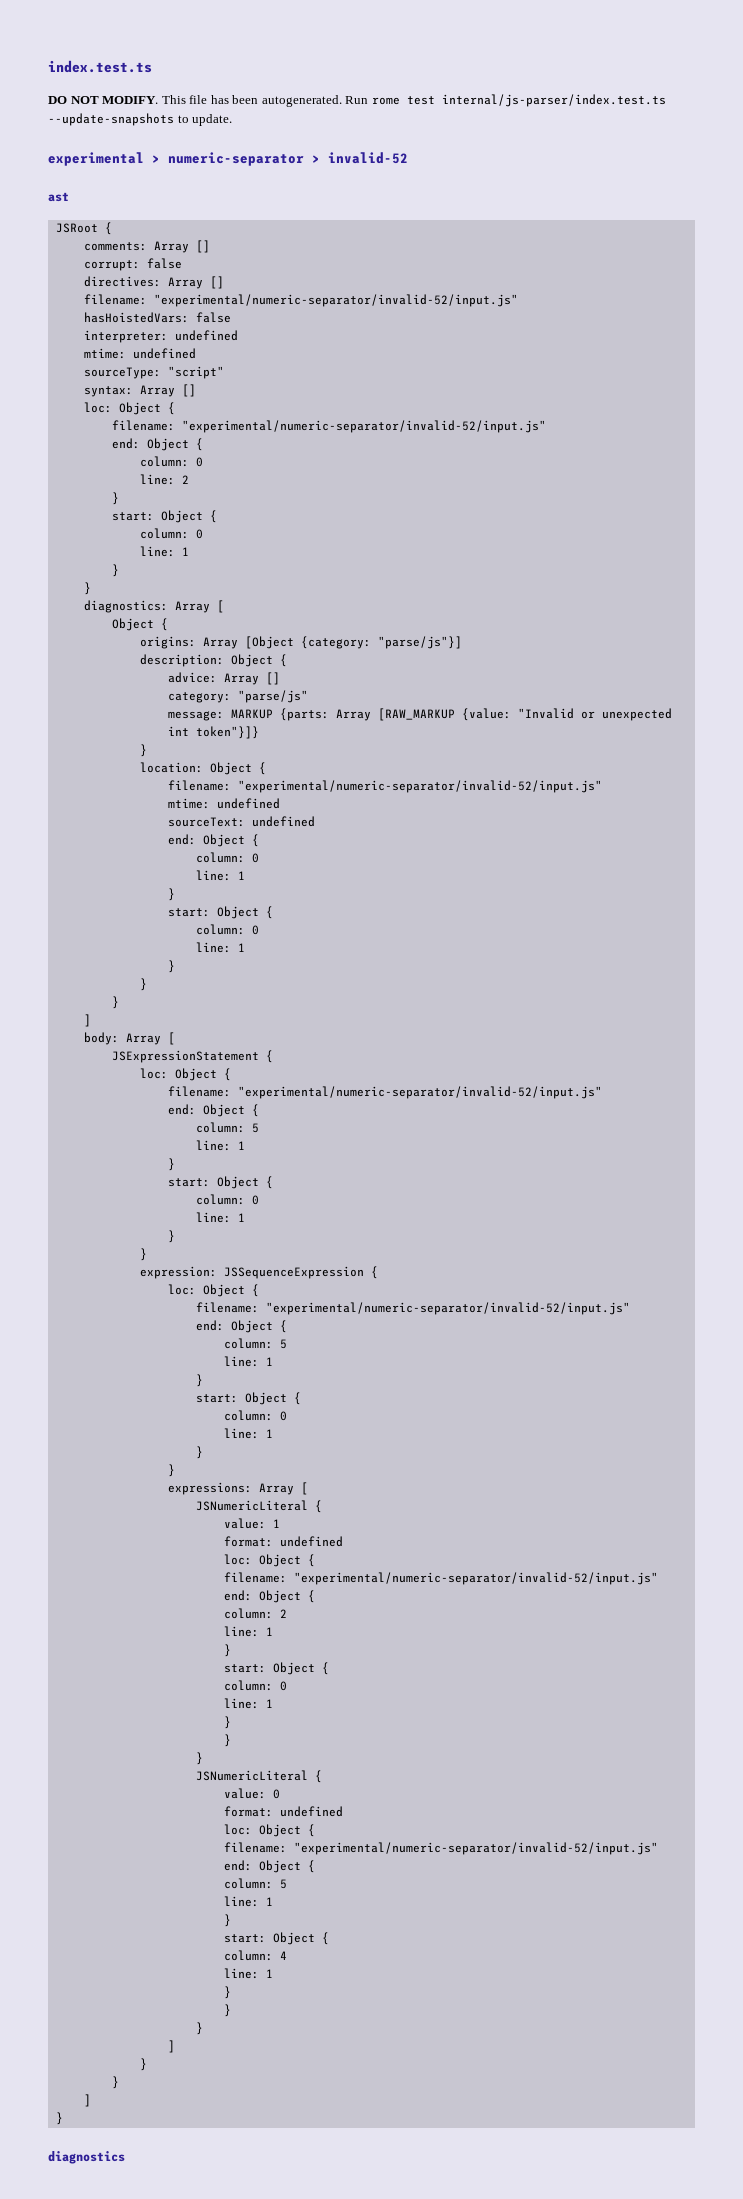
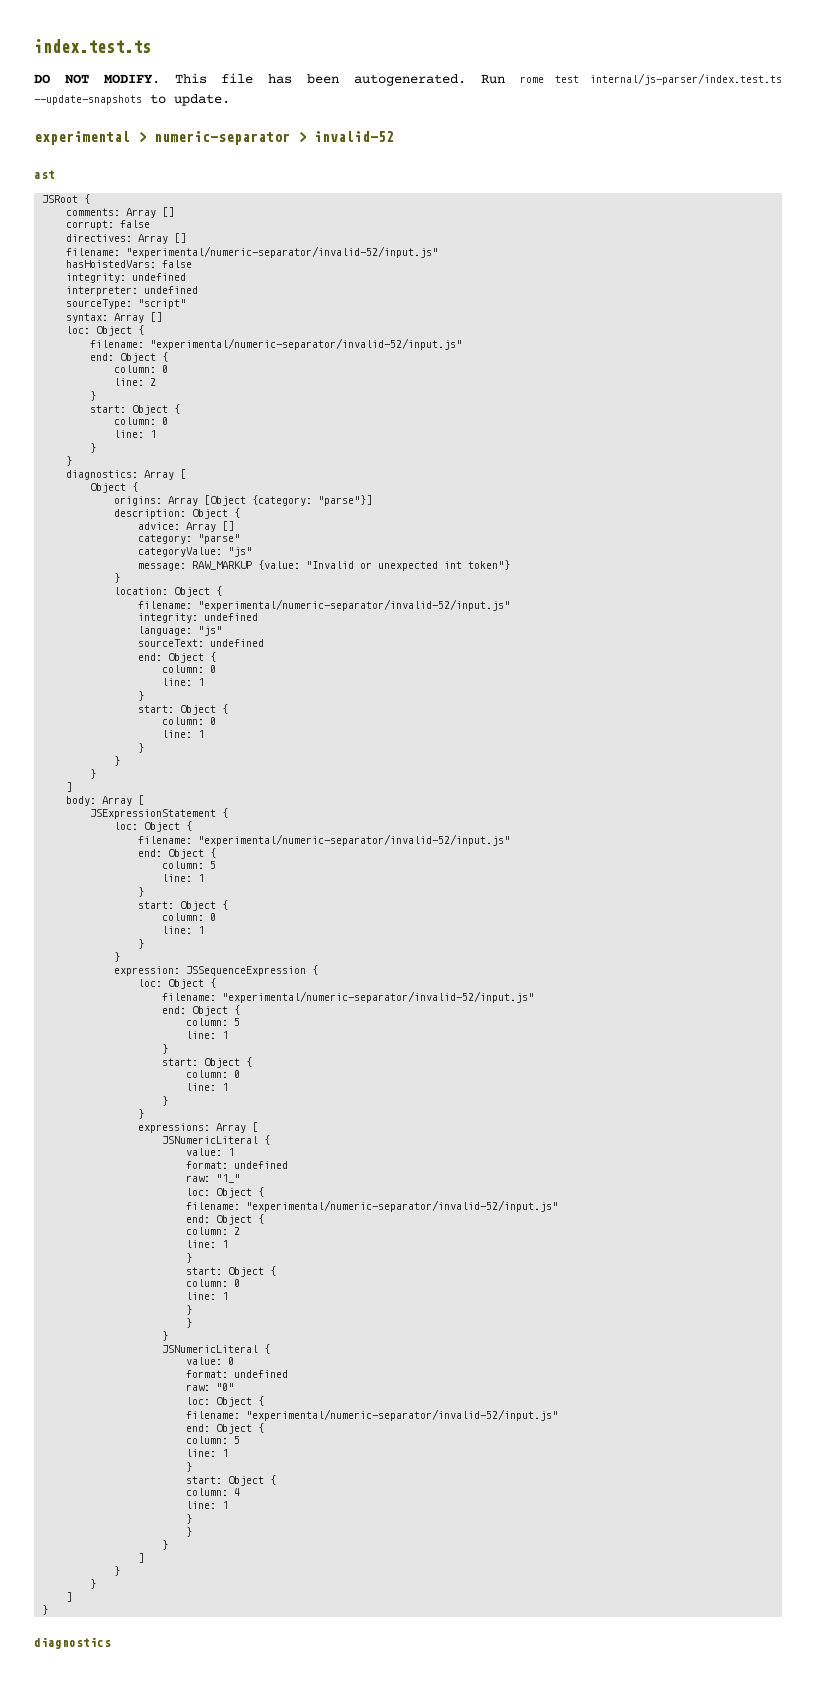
[83,330,238,343] [83,348,126,359] interpreter: undefined // mtime: -> [66,273,187,283] [66,286,139,296] integrity: undefined // interpreter:
[377,636,462,649] "parse/js"}] -> [318,495,373,506] "parse"}]
[237,690,308,703] [167,708,455,721] "parse/js" // message: MARKUP {parts: Array [RAW_MARKUP -> [198,534,241,544] [138,547,253,557] [138,561,253,571] "parse" // categoryValue: "js" // message: RAW_MARKUP
[195,726,259,739] token"}]} -> [468,560,511,570] token"}
[167,798,280,809] mtime: undefined -> [138,613,259,623] [138,626,223,636] integrity: undefined // language: "js"
(343, 1541) none -> [186,1174,241,1183] // raw: "1_"
(343, 1811) none -> [186,1383,235,1391] // raw: "0"

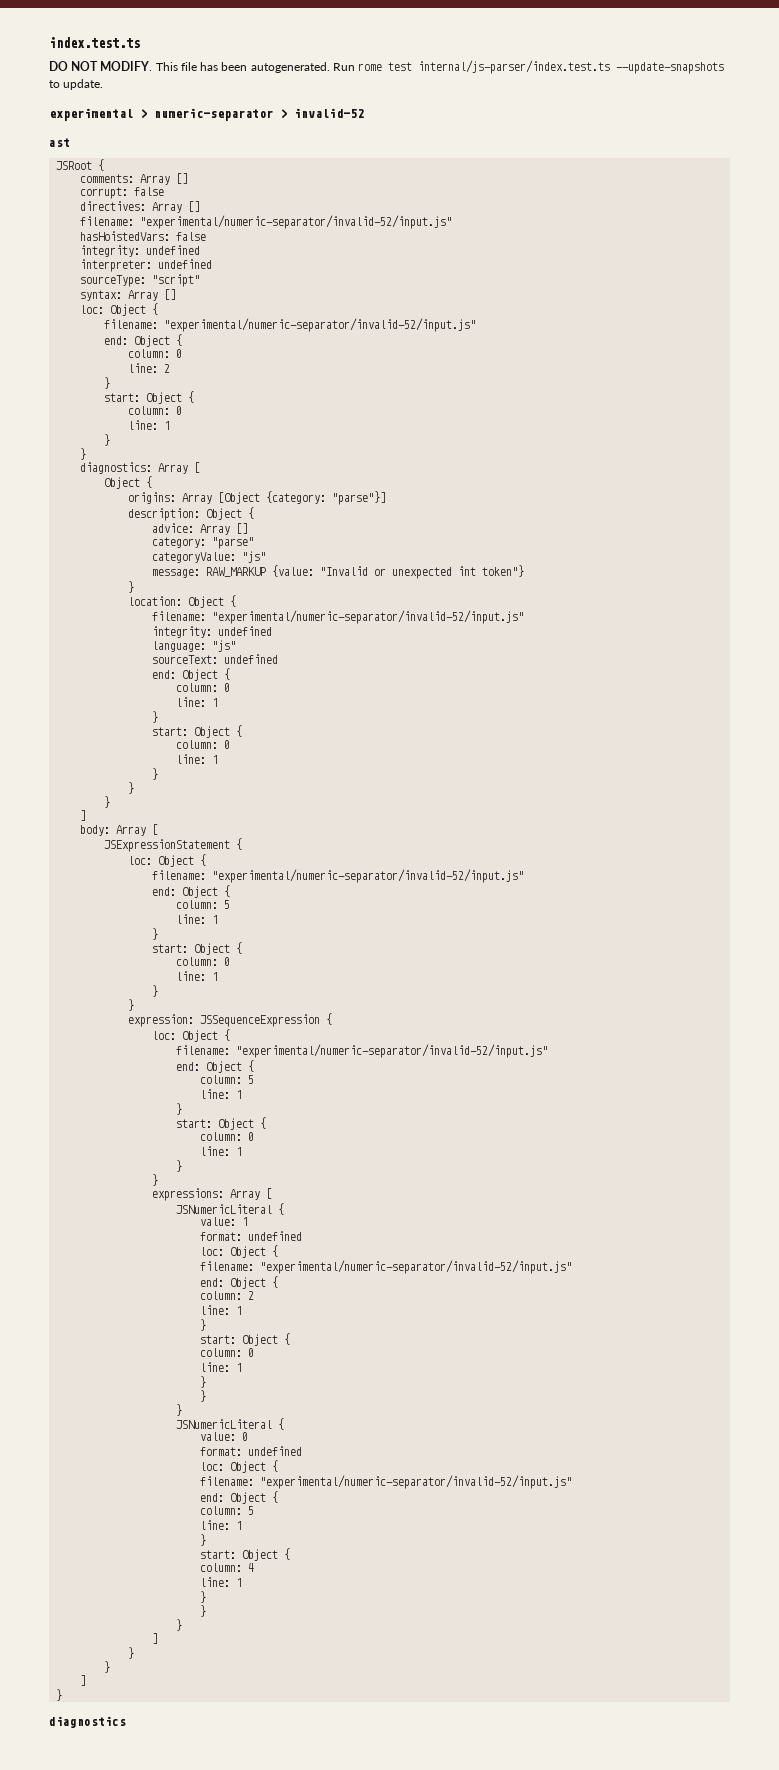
[186,1174,241,1183] // raw: "1_" -> (303, 1236) none
[186,1383,235,1391] // raw: "0" -> (303, 1451) none

